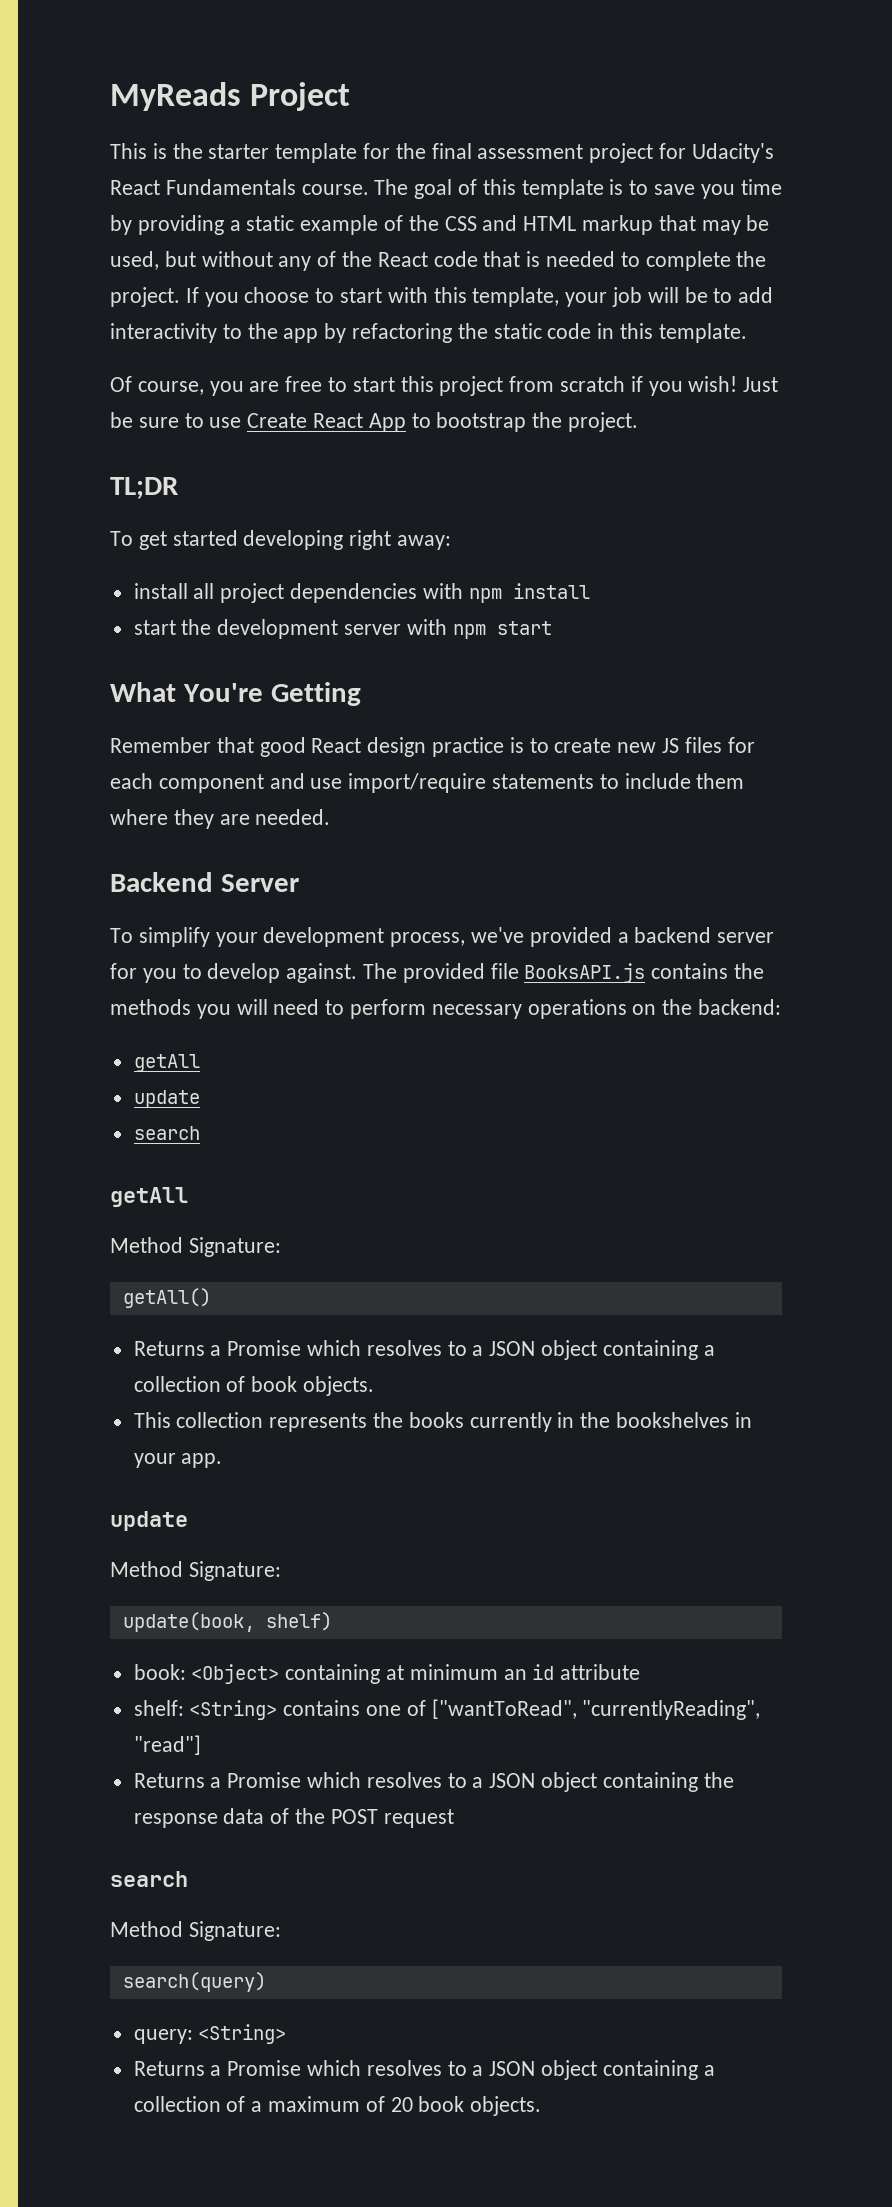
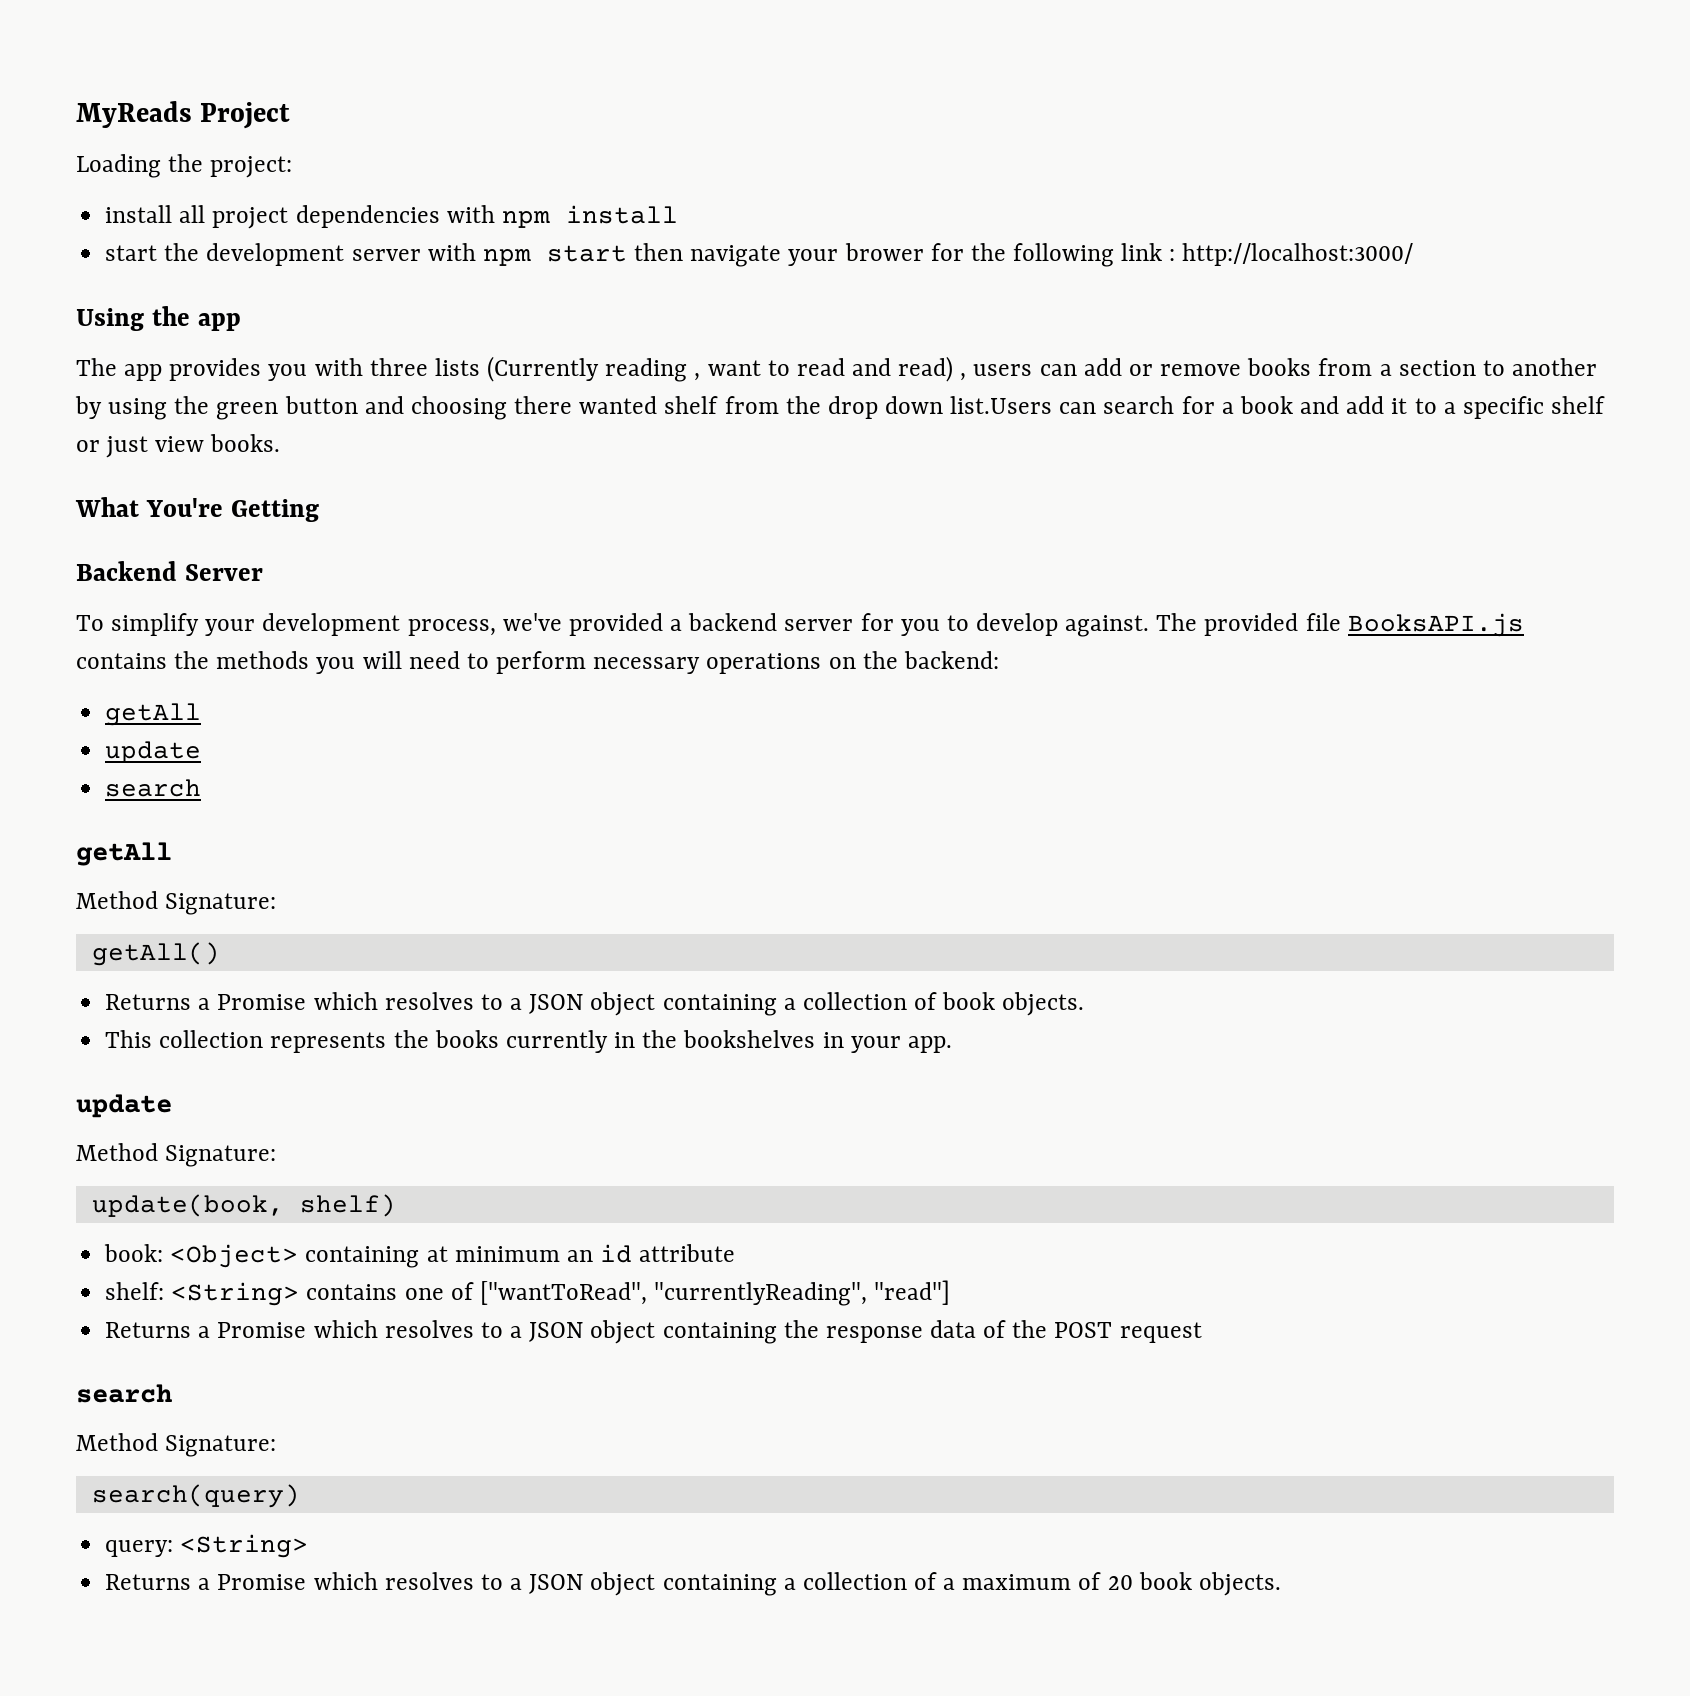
[110,143,774,163] [110,179,782,199] [110,215,770,235] [110,251,767,271] [110,287,774,307] [110,323,747,343] [110,376,779,396] [110,412,639,432] [110,477,179,499] [110,530,452,550] This is the starter template for the final assessment project for Udacity's React Fundamentals course. The goal of this template is to save you time by providing a static example of the CSS and HTML markup that may be used, but without any of the React code that is needed to complete the project. If you choose to start with this template, your job will be to add interactivity to the app by refactoring the static code in this template. // Of course, you are free to start this project from scratch if you wish! Just be sure to use Create React App to bootstrap the project. // TL;DR // To get started developing right away: -> [76,154,293,178] Loading the project:
[110,682,361,706] [110,737,755,757] [110,773,745,793] [110,809,331,829] // What You're Getting // Remember that good React design practice is to create new JS files for each component and use import/require statements to include them where they are needed. -> [634,243,1414,267] [76,306,241,331] [76,356,1598,382] [75,396,1606,420] [76,434,281,458] [75,497,319,522] then navigate your brower for the following link : http://localhost:3000/ // Using the app // The app provides you with three lists (Currently reading , want to read and read) , users can add or remove books from a section to another by using the green button and choosing there wanted shelf from the drop down list.Users can search for a book and add it to a specific shelf or just view books. // What You're Getting

